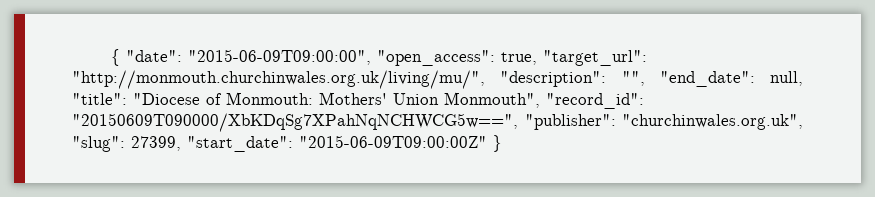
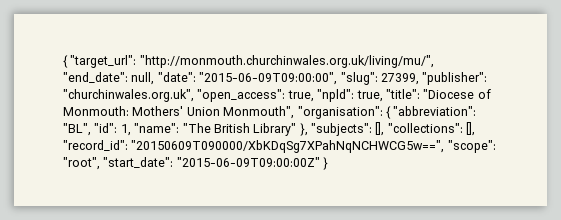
[111,49,648,66] [72,70,803,89] { "date": "2015-06-09T09:00:00", "open_access": true, "target_url": "http://monmouth.churchinwales.org.uk/living/mu/", "description": "", "end_date": null, -> [63,55,434,68] [63,72,488,85] [63,89,383,102] { "target_url": "http://monmouth.churchinwales.org.uk/living/mu/", "end_date": null, "date": "2015-06-09T09:00:00", "slug": 27399, "publisher": "churchinwales.org.uk", "open_access": true, "npld": true,
[546,93,644,109] [72,113,803,132] [72,136,181,152] "record_id": "20150609T090000/XbKDqSg7XPahNqNCHWCG5w==", "publisher": "churchinwales.org.uk", "slug": 27399, -> [297,106,477,119] [63,122,476,136] [63,140,496,153] [63,157,100,170] "organisation": { "abbreviation": "BL", "id": 1, "name": "The British Library" }, "subjects": [], "collections": [], "record_id": "20150609T090000/XbKDqSg7XPahNqNCHWCG5w==", "scope": "root",

